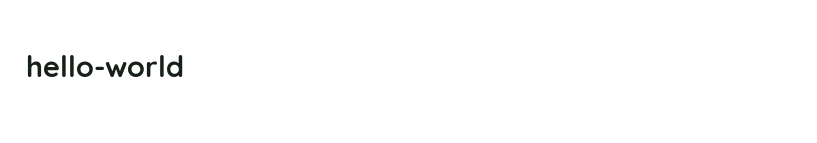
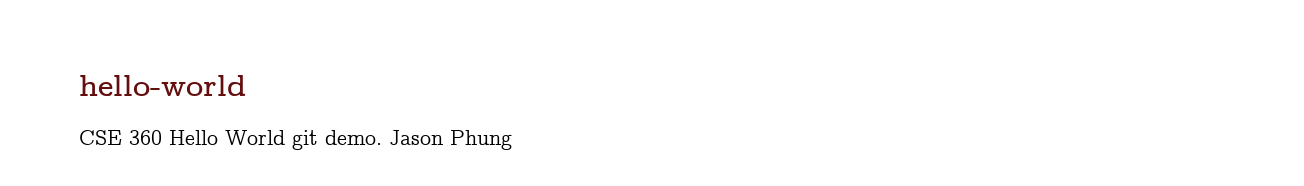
(184, 66) none -> [79,130,512,150] // CSE 360 Hello World git demo. Jason Phung

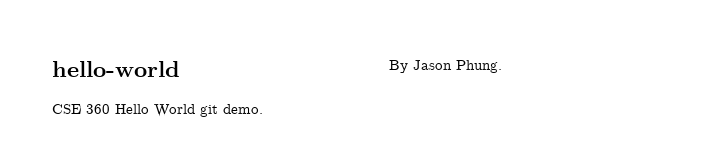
[389,130,512,150] Jason Phung -> [389,60,502,73] // By Jason Phung.

